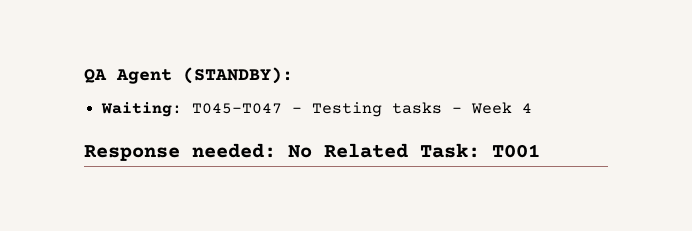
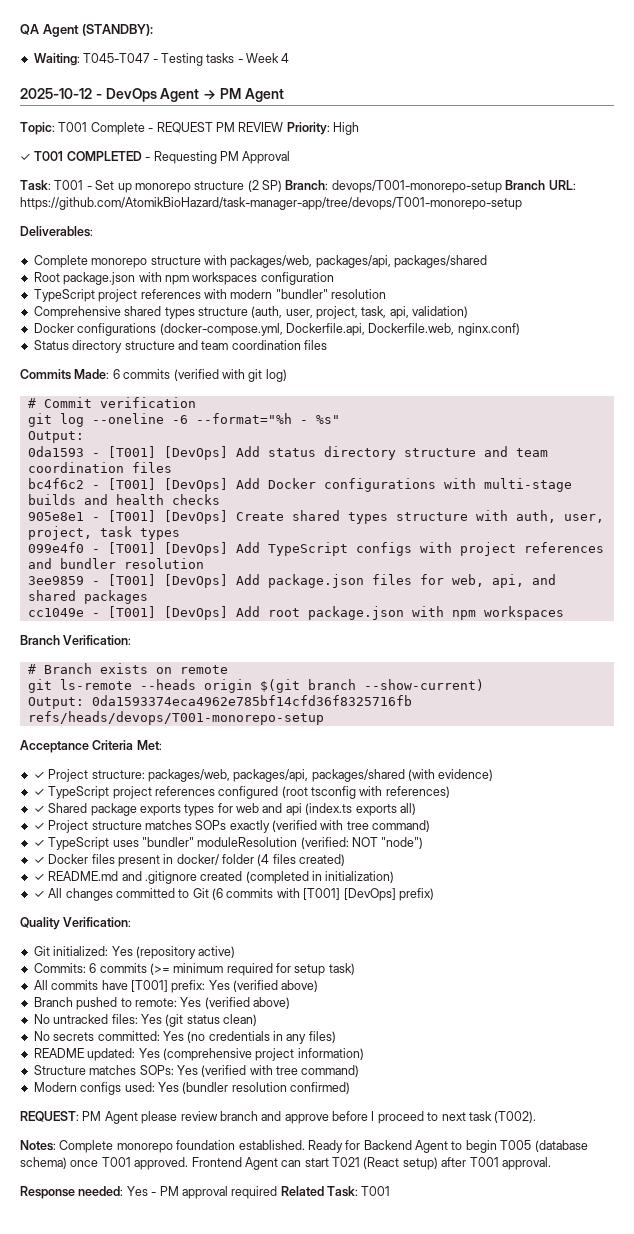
[84,143,312,161] Response needed: No -> [20,88,284,102] [20,122,359,135] [20,151,291,164] [20,180,576,193] [20,197,522,210] [20,226,93,237] [33,255,487,268] [33,272,334,285] [33,289,386,302] [33,306,469,319] [33,323,520,336] [33,340,327,353] [20,369,287,382] [27,397,196,408] [27,413,340,427] [27,431,84,443] [27,446,548,460] [27,462,172,473] [27,478,572,492] [27,494,220,505] [27,510,604,524] [27,526,180,540] [27,542,604,556] [27,558,204,569] [27,574,556,588] [27,590,148,604] [27,606,564,620] [20,635,132,645] [27,663,228,674] [27,679,484,693] [27,695,412,709] [27,711,324,725] [20,740,162,753] [33,769,494,782] [33,786,450,799] [33,803,416,816] [33,820,431,833] [33,837,424,850] [33,854,346,867] [33,871,395,884] [33,888,434,901] [20,917,132,930] [33,946,236,959] [33,963,355,976] [33,980,319,993] [33,997,290,1010] [33,1014,257,1027] [33,1031,336,1044] [33,1048,364,1061] [33,1065,360,1077] [33,1082,350,1095] [20,1111,537,1124] [20,1140,588,1153] [20,1157,551,1170] [20,1186,278,1199] 2025-10-12 - DevOps Agent → PM Agent // Topic: T001 Complete - REQUEST PM REVIEW Priority: High // ✓ T001 COMPLETED - Requesting PM Approval // Task: T001 - Set up monorepo structure (2 SP) Branch: devops/T001-monorepo-setup Branch URL: https://github.com/AtomikBioHazard/task-manager-app/tree/devops/T001-monorepo-setup // Deliverables: // Complete monorepo structure with packages/web, packages/api, packages/shared // Root package.json with npm workspaces configuration // TypeScript project references with modern "bundler" resolution // Comprehensive shared types structure (auth, user, project, task, api, validation) // Docker configurations (docker-compose.yml, Dockerfile.api, Dockerfile.web, nginx.conf) // Status directory structure and team coordination files // Commits Made: 6 commits (verified with git log) // # Commit verification // git log --oneline -6 --format="%h - %s" // Output: // 0da1593 - [T001] [DevOps] Add status directory structure and team coordination files // bc4f6c2 - [T001] [DevOps] Add Docker configurations with multi-stage builds and health checks // 905e8e1 - [T001] [DevOps] Create shared types structure with auth, user, project, task types // 099e4f0 - [T001] [DevOps] Add TypeScript configs with project references and bundler resolution // 3ee9859 - [T001] [DevOps] Add package.json files for web, api, and shared packages // cc1049e - [T001] [DevOps] Add root package.json with npm workspaces // Branch Verification: // # Branch exists on remote // git ls-remote --heads origin $(git branch --show-current) // Output: 0da1593374eca4962e785bf14cfd36f8325716fb refs/heads/devops/T001-monorepo-setup // Acceptance Criteria Met: // ✓ Project structure: packages/web, packages/api, packages/shared (with evidence) // ✓ TypeScript project references configured (root tsconfig with references) // ✓ Shared package exports types for web and api (index.ts exports all) // ✓ Project structure matches SOPs exactly (verified with tree command) // ✓ TypeScript uses "bundler" moduleResolution (verified: NOT "node") // ✓ Docker files present in docker/ folder (4 files created) // ✓ README.md and .gitignore created (completed in initialization) // ✓ All changes committed to Git (6 commits with [T001] [DevOps] prefix) // Quality Verification: // Git initialized: Yes (repository active) // Commits: 6 commits (>= minimum required for setup task) // All commits have [T001] prefix: Yes (verified above) // Branch pushed to remote: Yes (verified above) // No untracked files: Yes (git status clean) // No secrets committed: Yes (no credentials in any files) // README updated: Yes (comprehensive project information) // Structure matches SOPs: Yes (verified with tree command) // Modern configs used: Yes (bundler resolution confirmed) // REQUEST: PM Agent please review branch and approve before I proceed to next task (T002). // Notes: Complete monorepo foundation established. Ready for Backend Agent to begin T005 (database schema) once T001 approved. Frontend Agent can start T021 (React setup) after T001 approval. // Response needed: Yes - PM approval required

